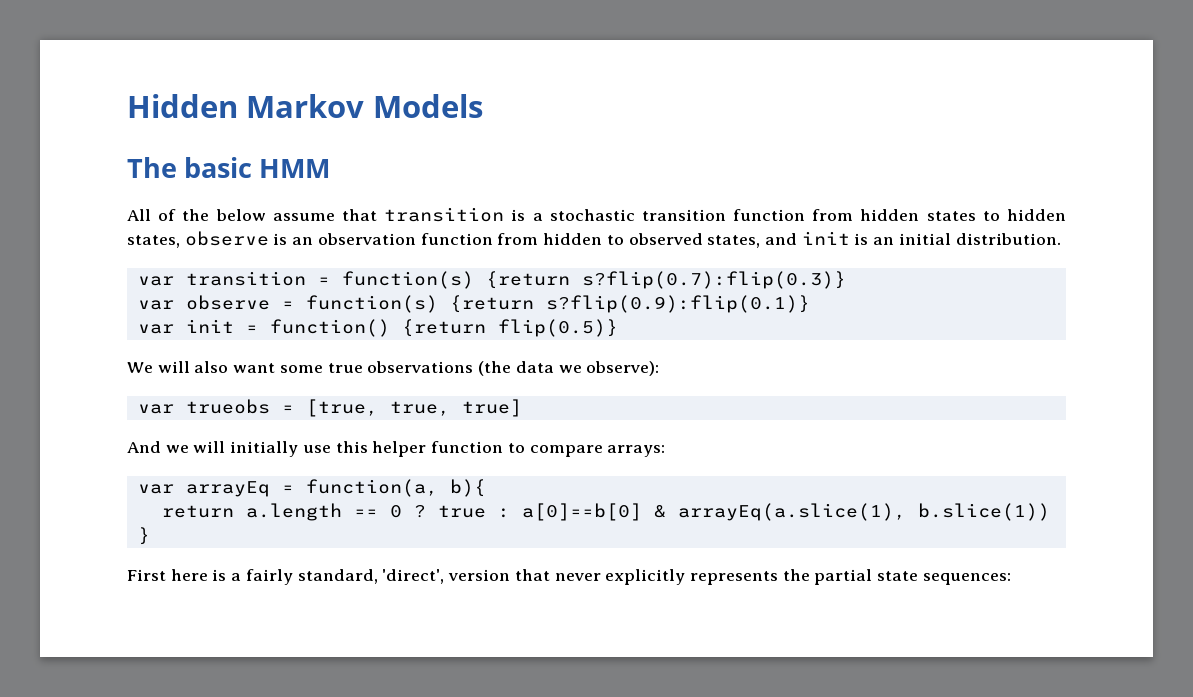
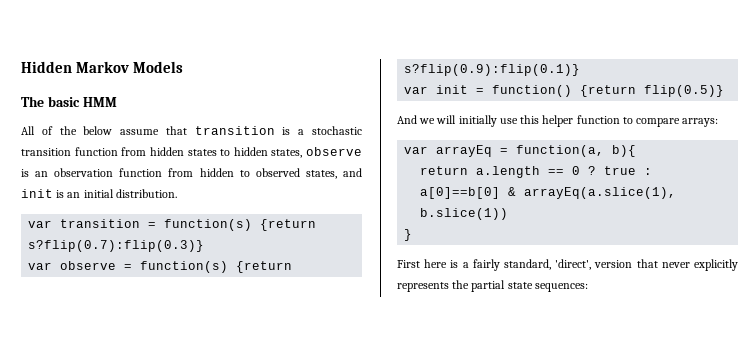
[127,361,660,376] [137,399,522,417] // We will also want some true observations (the data we observe): // var trueobs = [true, true, true] -> (725, 91) none

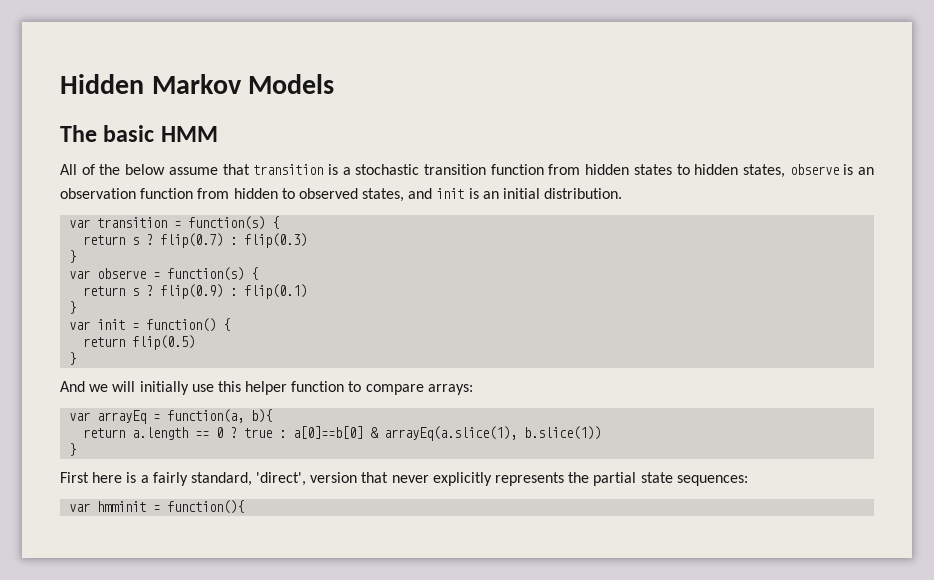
[260,219,317,231] [28,240,205,252] [28,261,293,273] [404,64,581,76] {return s?flip(0.7):flip(0.3)} // var observe = function(s) {return s?flip(0.9):flip(0.1)} -> [272,216,280,229] [83,233,308,248] [69,250,77,263] [69,267,259,281] [83,284,308,299] [69,301,77,314] { // return s ? flip(0.7) : flip(0.3) // } // var observe = function(s) { // return s ? flip(0.9) : flip(0.1) // }
[580,85,725,97] {return flip(0.5)} -> [223,318,231,331] [83,335,196,350] [69,352,77,365] { // return flip(0.5) // }
(588, 287) none -> [69,500,245,514] // var hmminit = function(){

